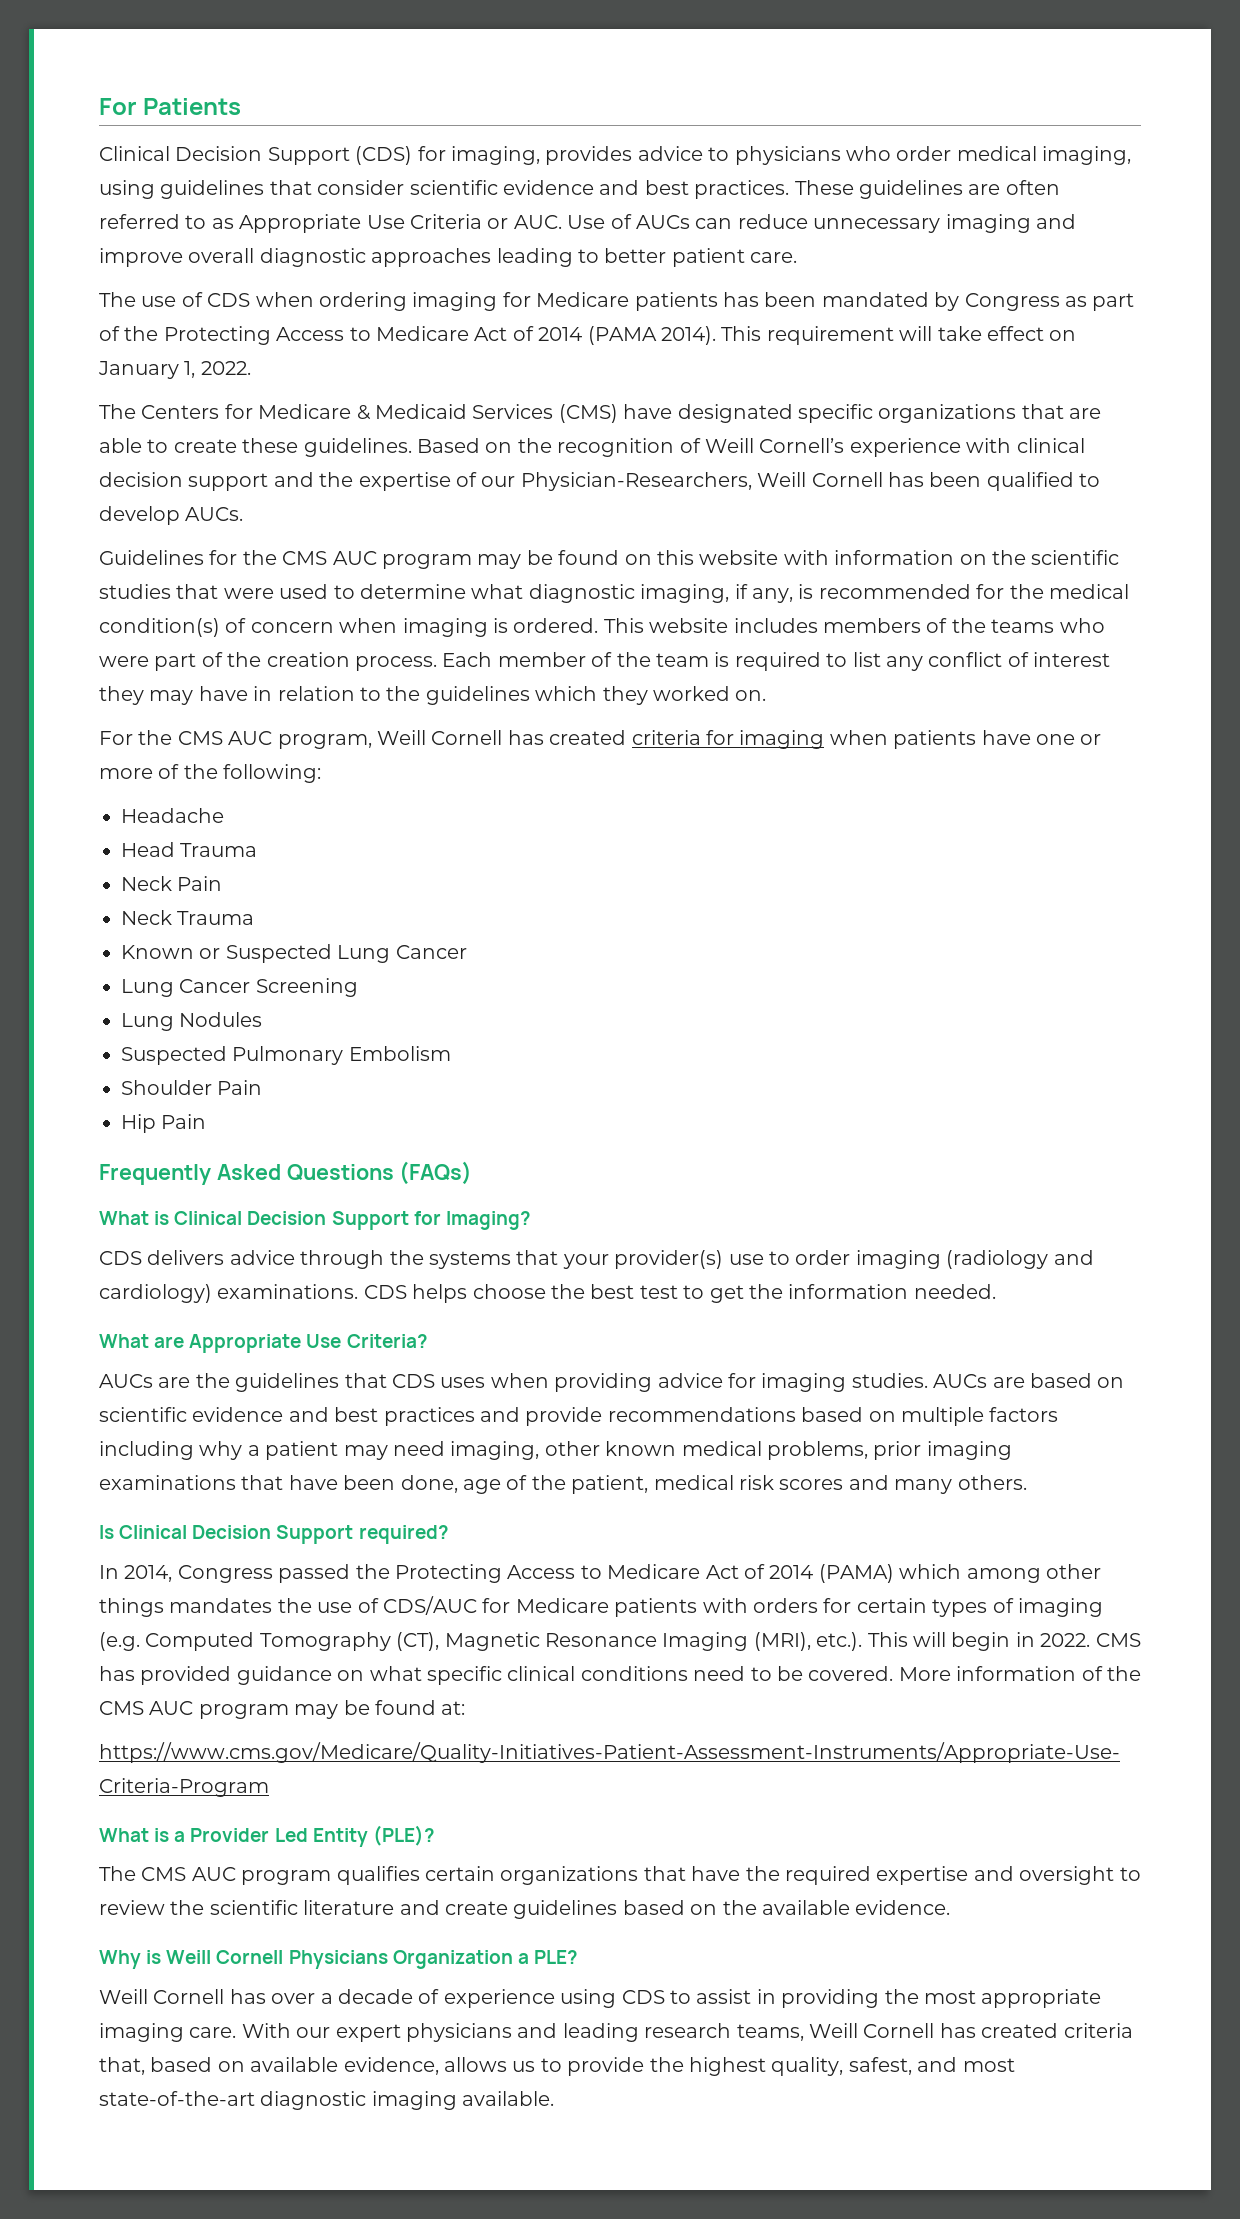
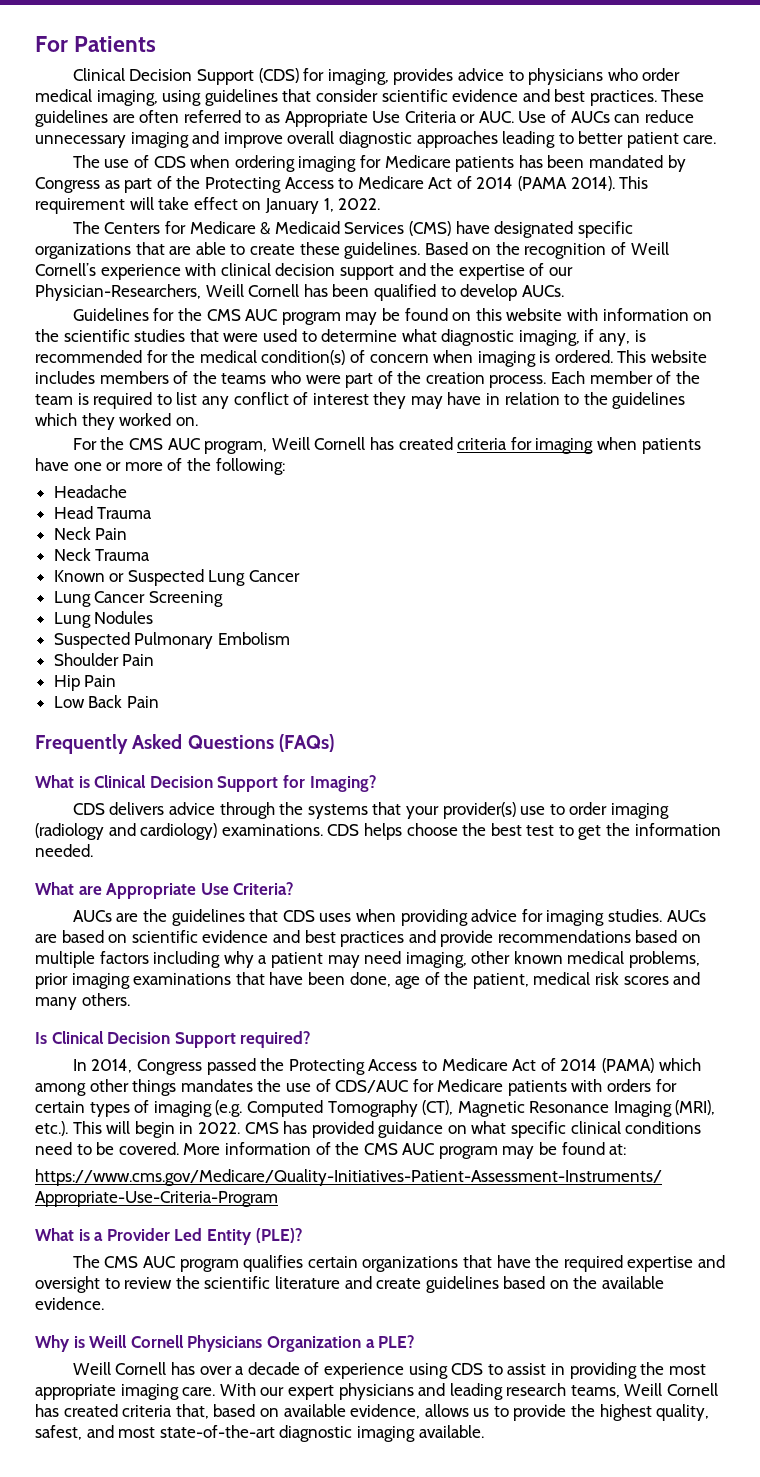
(207, 1121) none -> [53,695,159,708] // Low Back Pain

